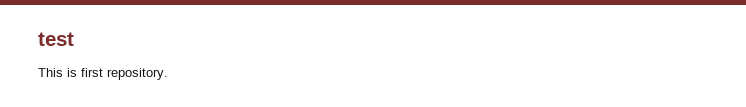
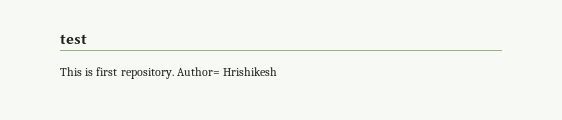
(168, 74) none -> [176,67,278,76] Author= Hrishikesh

